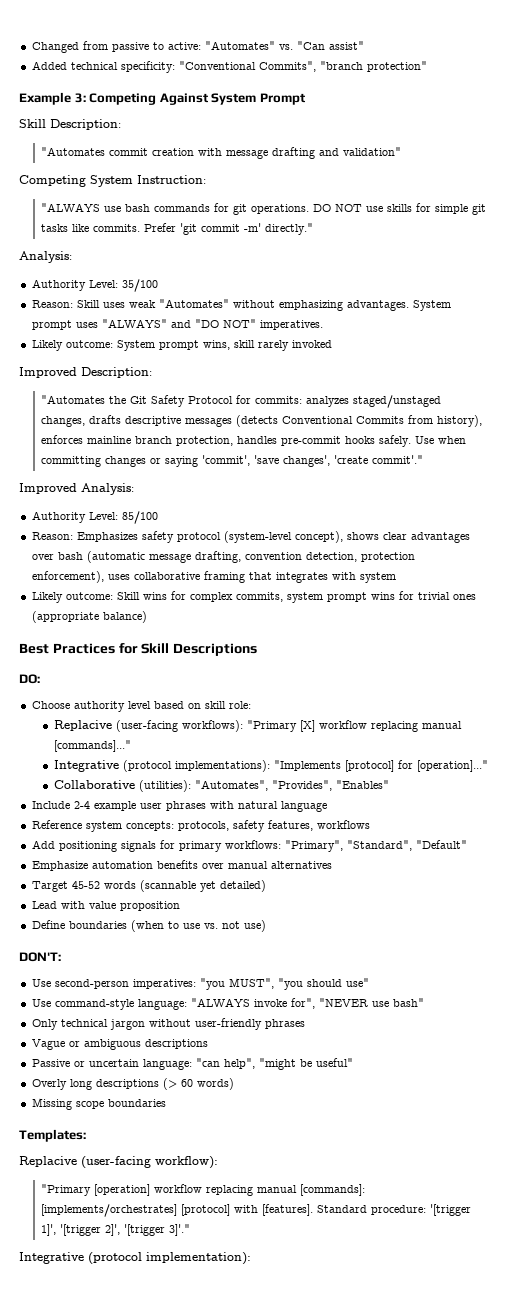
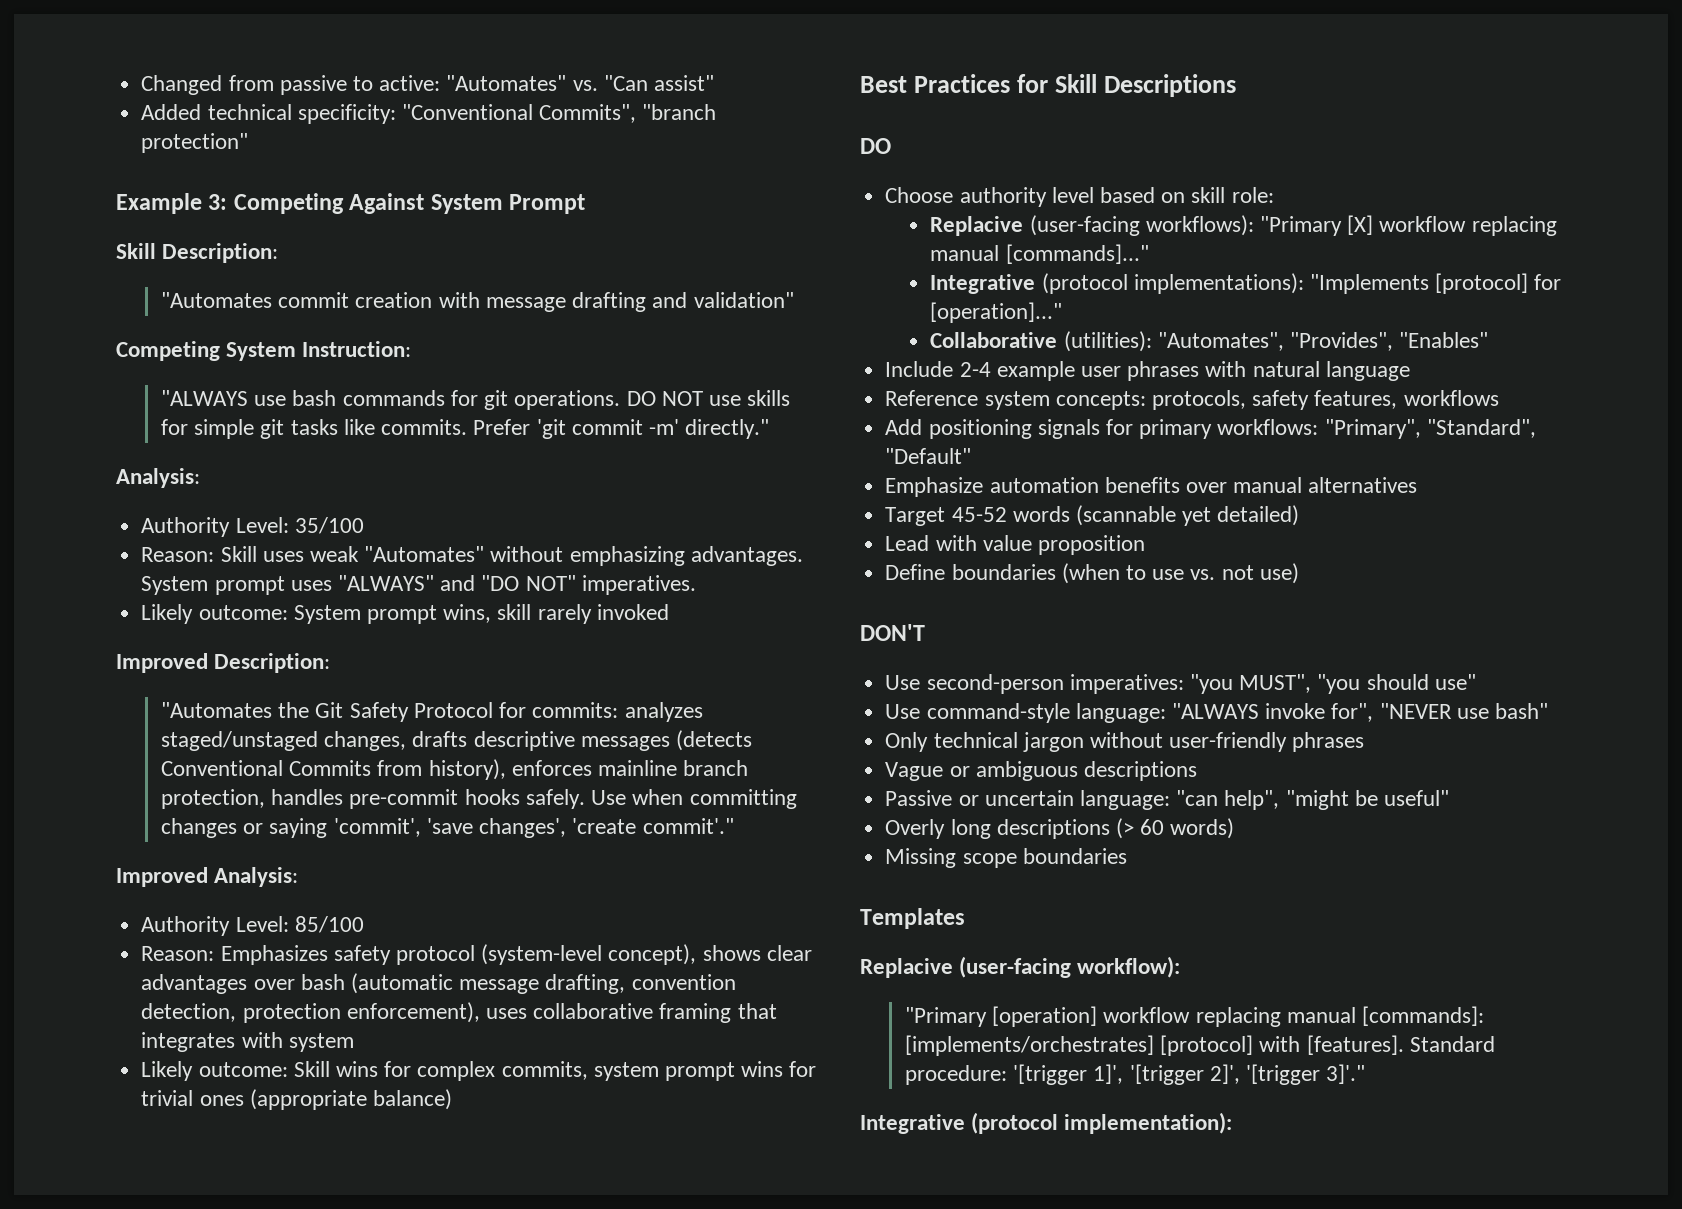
[19,674,40,684] DO: -> [860,138,891,154] DO
[19,952,61,962] DON'T: -> [860,624,925,641] DON'T
[19,1129,86,1142] Templates: -> [860,908,965,929] Templates

